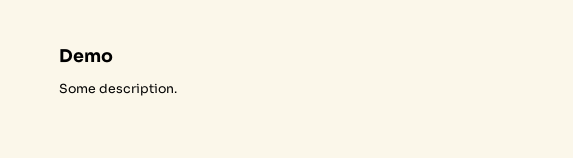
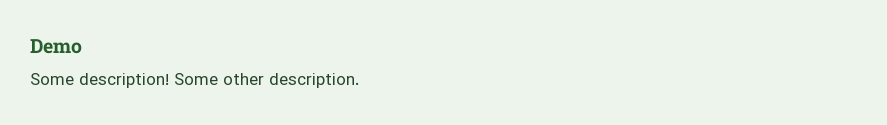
(96, 88) none -> [79,73,264,88] description! Some other

